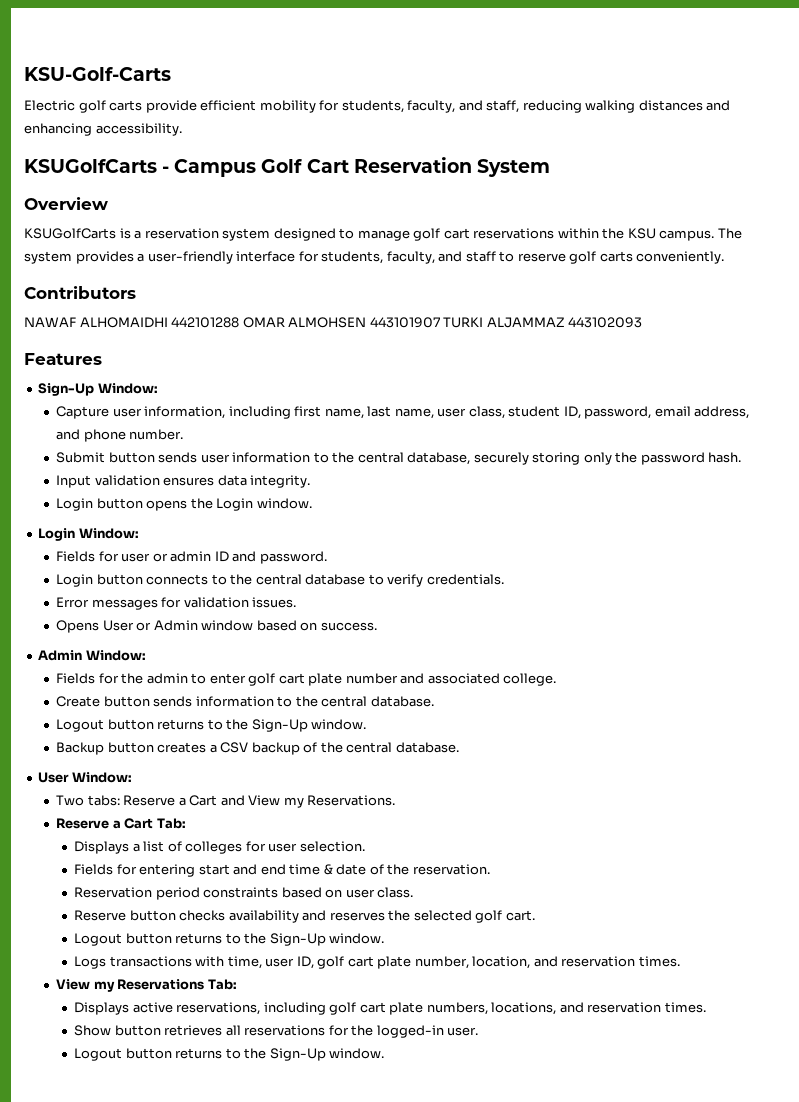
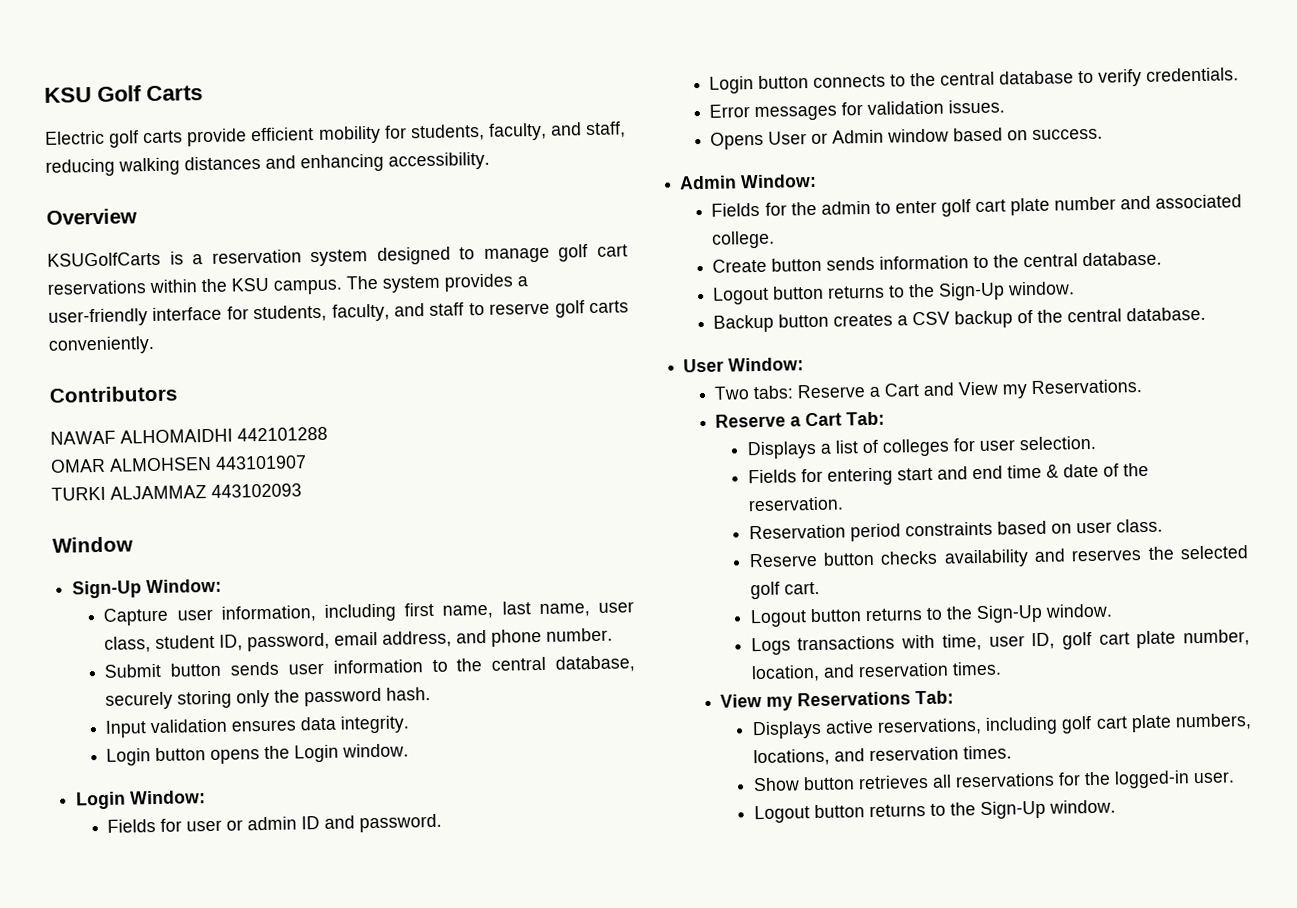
[24,67,171,81] KSU-Golf-Carts -> [44,85,203,103] KSU Golf Carts
[24,157,550,177] // KSUGolfCarts - Campus Golf Cart Reservation System -> (490, 161) none
(240, 322) none -> (328, 434) //
(440, 322) none -> (307, 462) //
[24,353,102,365] Features -> [52,536,133,553] Window

